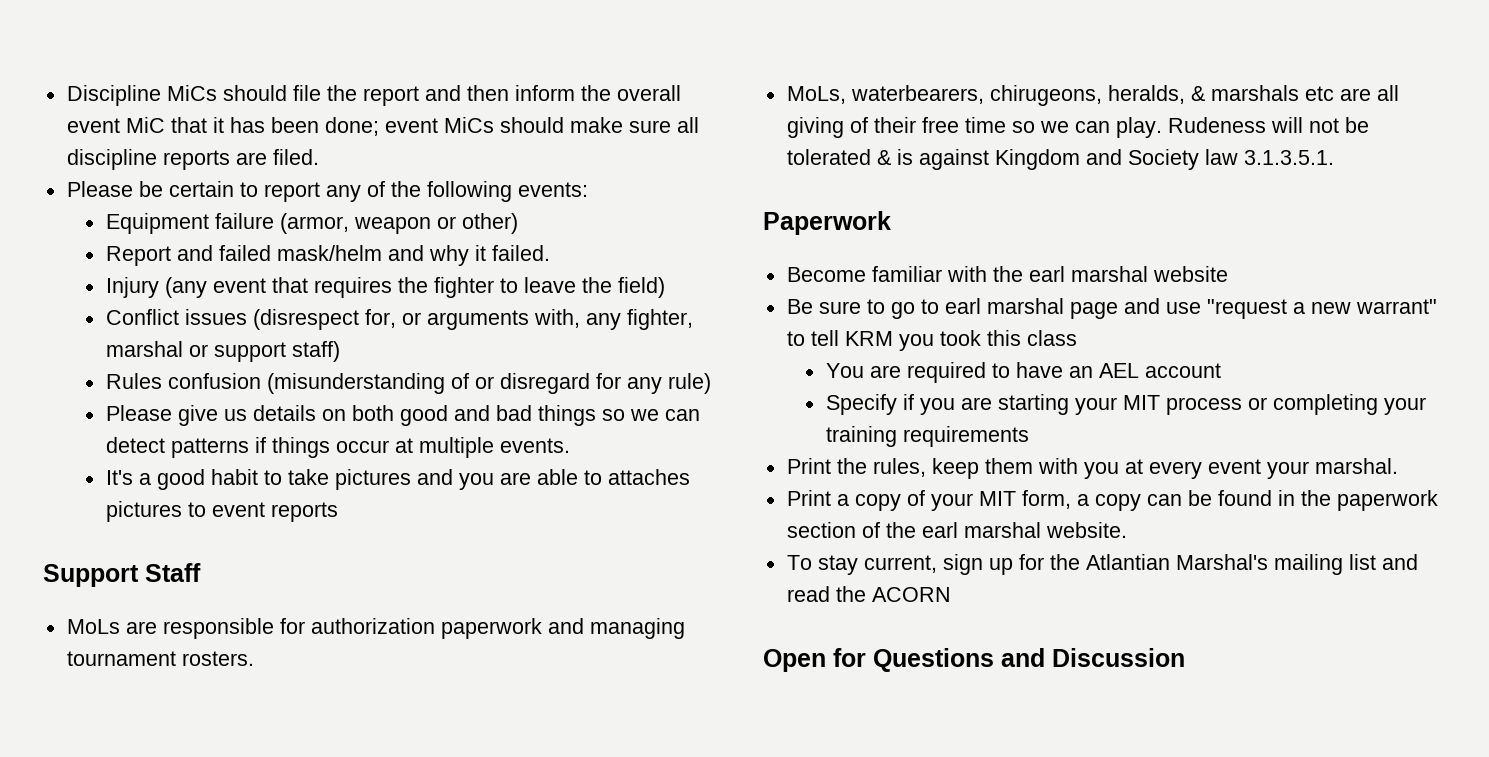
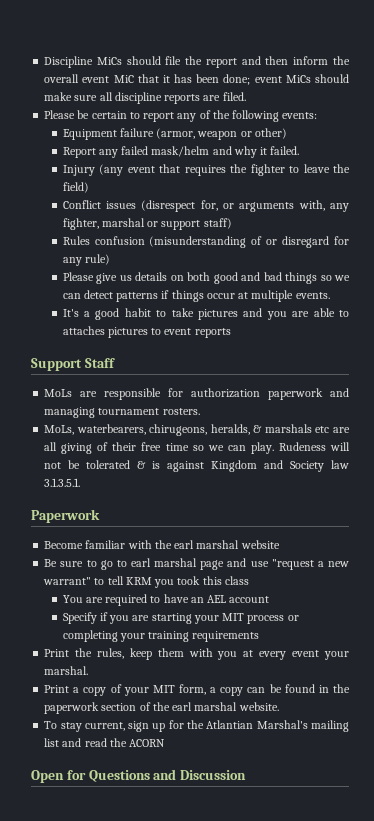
[176,245,213,261] and -> [98,149,118,158] any

